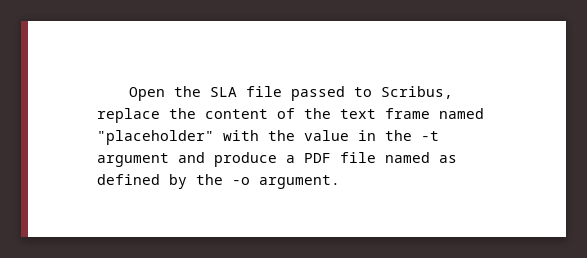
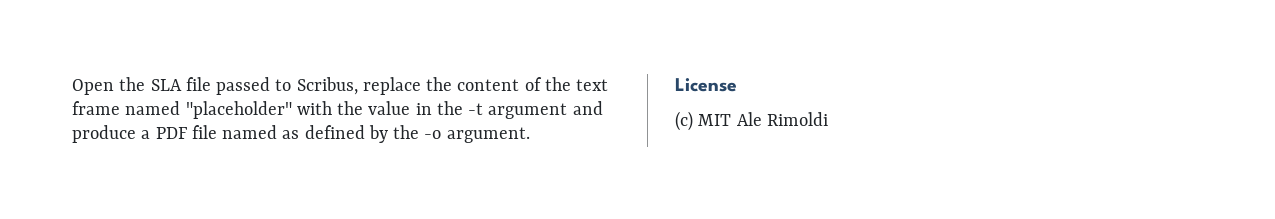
(340, 182) none -> [675,78,737,92] [675,111,828,131] // License // (c) MIT Ale Rimoldi

